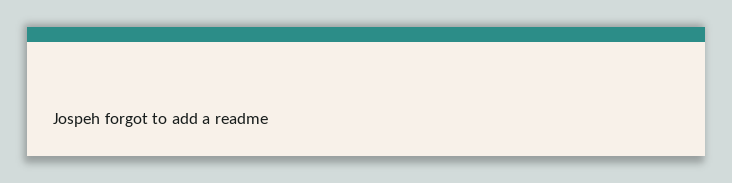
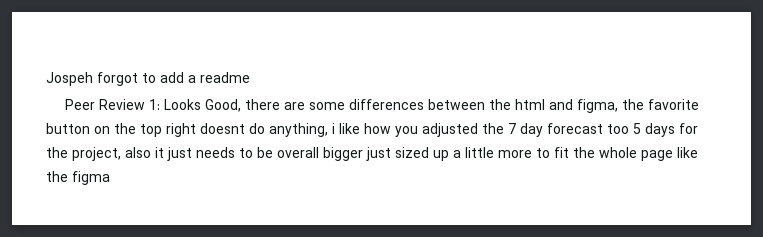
(268, 118) none -> [65,99,700,113] [46,123,698,137] [46,147,698,161] [46,171,110,185] // Peer Review 1: Looks Good, there are some differences between the html and figma, the favorite button on the top right doesnt do anything, i like how you adjusted the 7 day forecast too 5 days for the project, also it just needs to be overall bigger just sized up a little more to fit the whole page like the figma

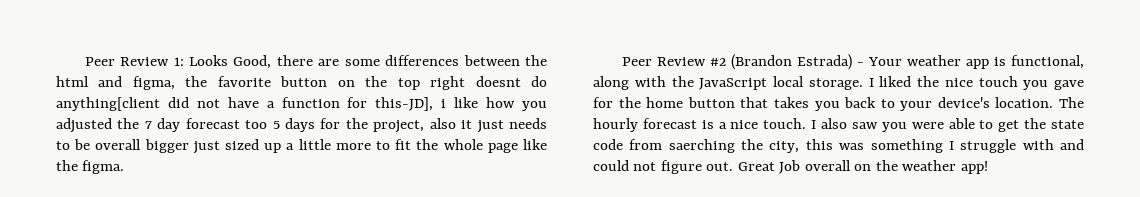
[46,72,250,86] Jospeh forgot to add a readme // -> (84, 61) none
[269,123,328,137] anything, -> [56,97,434,111] anything[client did not have a function for this-JD],
[72,171,110,185] figma -> [82,160,125,174] [621,54,1084,70] [593,76,1084,90] [593,97,1084,111] [593,118,1084,132] [593,139,1084,153] [593,160,988,174] figma. // Peer Review #2 (Brandon Estrada) - Your weather app is functional, along with the JavaScript local storage. I liked the nice touch you gave for the home button that takes you back to your device's location. The hourly forecast is a nice touch. I also saw you were able to get the state code from saerching the city, this was something I struggle with and could not figure out. Great Job overall on the weather app!

